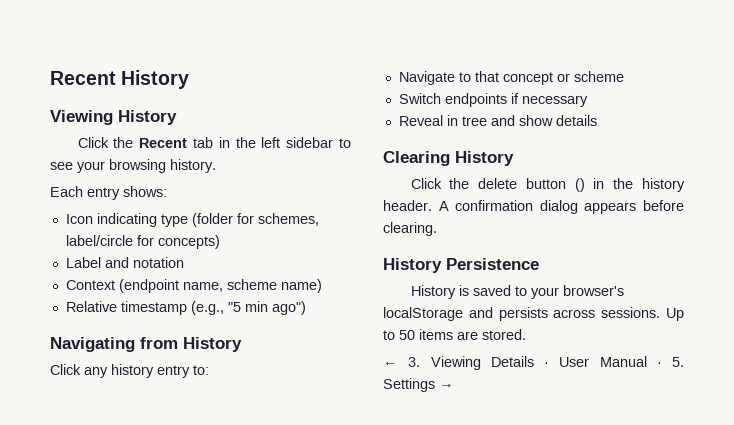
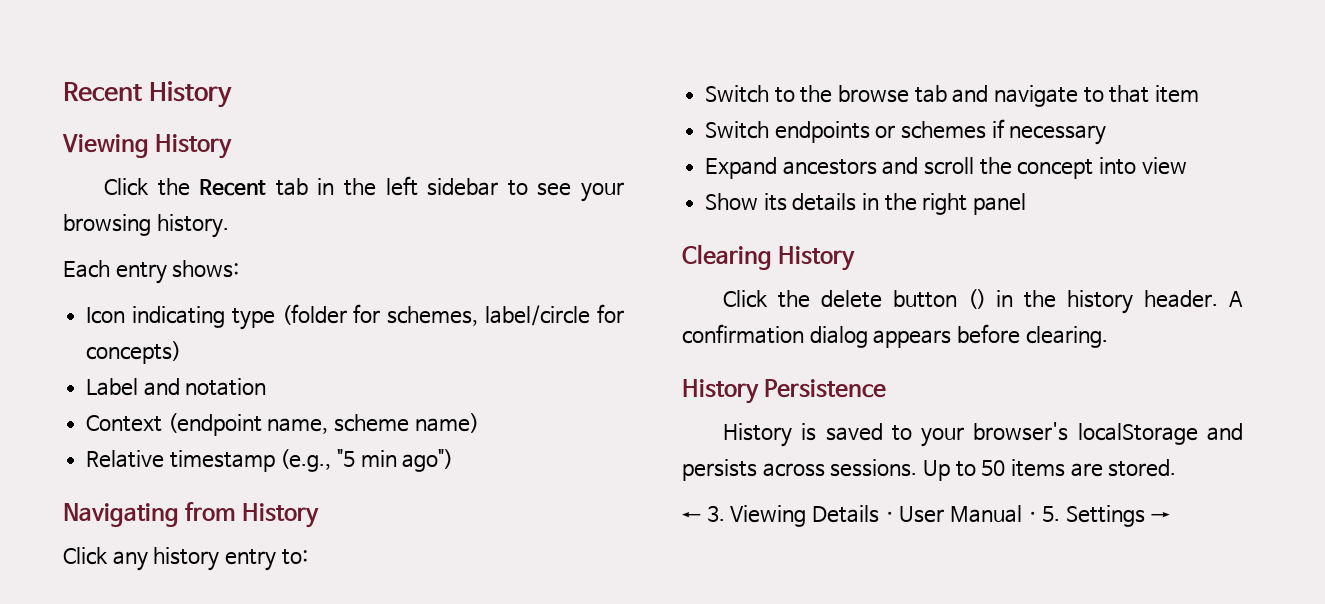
[398,71,624,85] Navigate to that concept or scheme -> [705,85,1200,107] Switch to the browse tab and navigate to that item
(507, 100) none -> [875,121,987,139] or schemes
[398,115,597,126] Reveal in tree and show details -> [705,157,1187,179] [705,193,1027,215] Expand ancestors and scroll the concept into view // Show its details in the right panel

